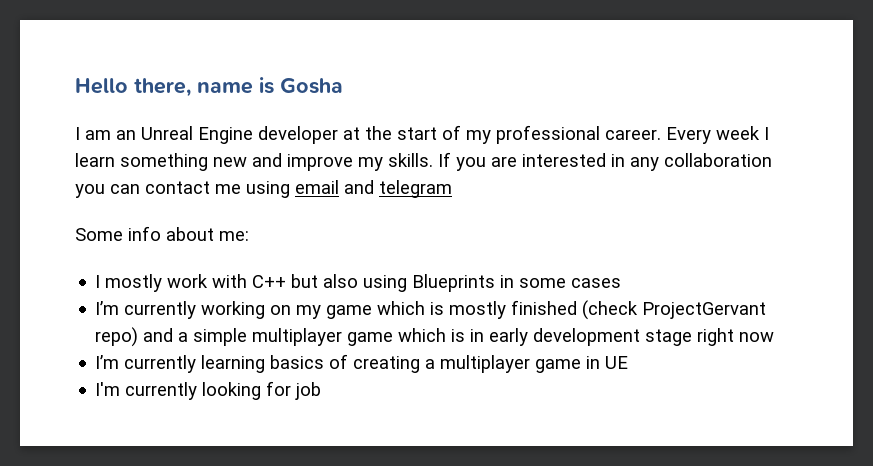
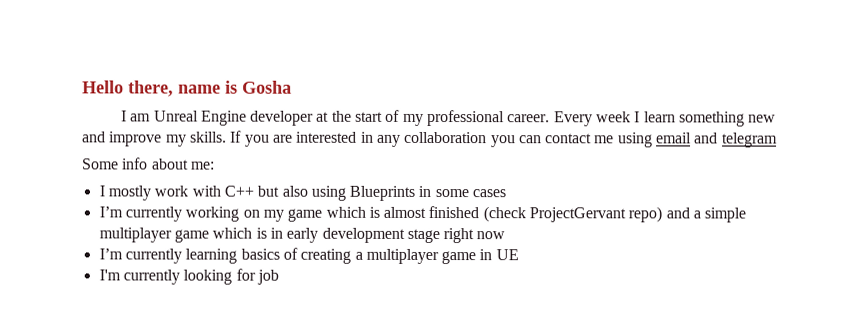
[116,130,136,140] an -> (152, 117) none
[449,301,507,319] mostly -> [383,206,427,218] almost

